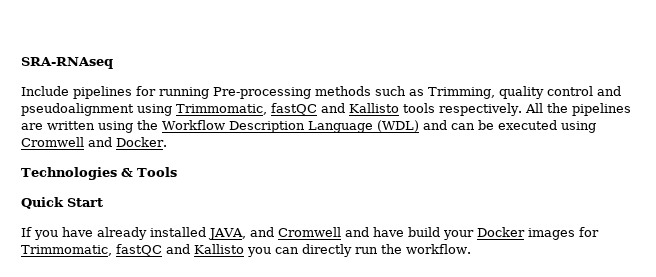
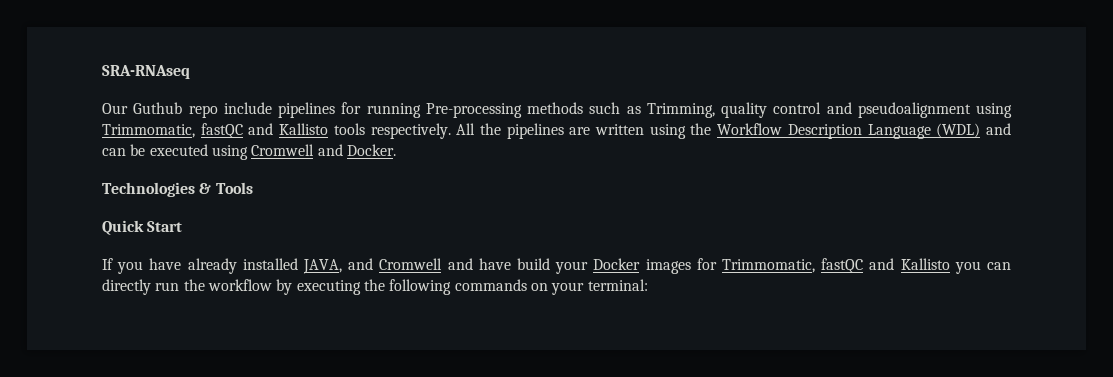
[21,86,69,96] Include -> [102,102,272,118] Our Guthub repo include
[406,244,471,254] workflow. -> [207,279,648,295] workflow by executing the following commands on your terminal:

